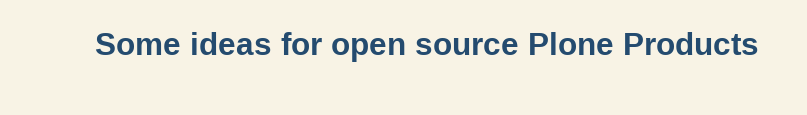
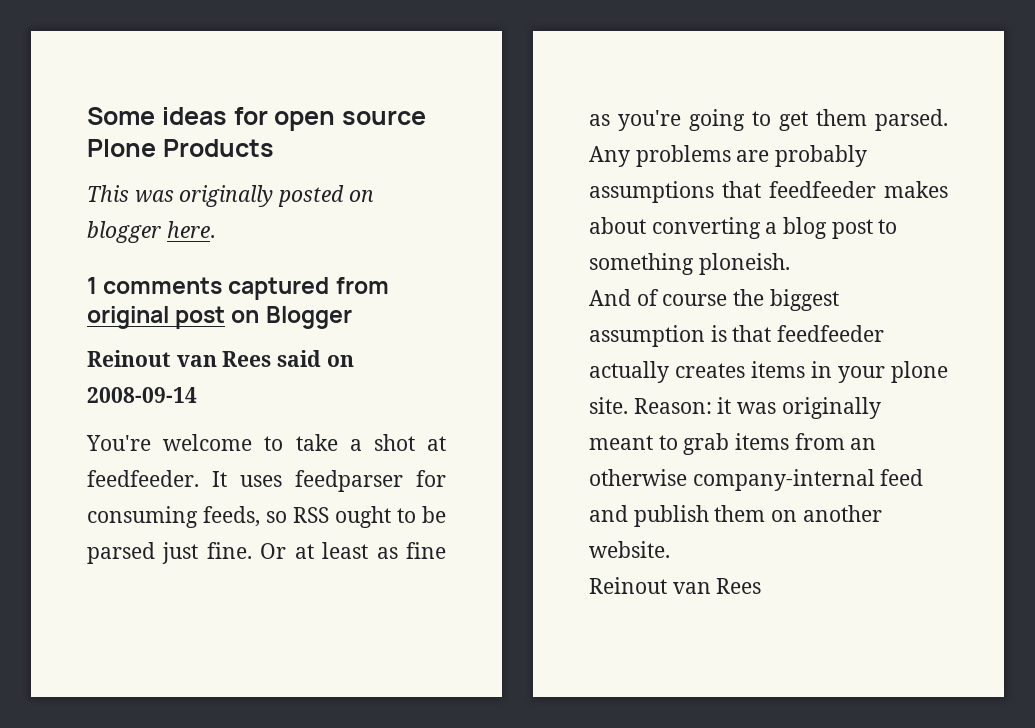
(759, 43) none -> [87,185,374,207] [87,221,215,243] [87,277,389,300] [87,306,352,329] [87,350,354,367] [87,387,197,403] [86,434,447,451] [87,470,446,492] [87,506,446,528] [87,542,446,564] [589,109,948,131] [589,145,868,167] [589,181,948,203] [589,217,898,239] [589,253,790,275] [589,289,839,311] [589,325,885,347] [589,361,948,383] [589,397,881,419] [589,433,877,455] [589,469,924,491] [589,505,882,527] [589,541,670,558] [589,577,762,594] // This was originally posted on blogger here. // 1 comments captured from original post on Blogger // Reinout van Rees said on 2008-09-14 // You're welcome to take a shot at feedfeeder. It uses feedparser for consuming feeds, so RSS ought to be parsed just fine. Or at least as fine as you're going to get them parsed. Any problems are probably assumptions that feedfeeder makes about converting a blog post to something ploneish. // And of course the biggest assumption is that feedfeeder actually creates items in your plone site. Reason: it was originally meant to grab items from an otherwise company-internal feed and publish them on another website. // Reinout van Rees

